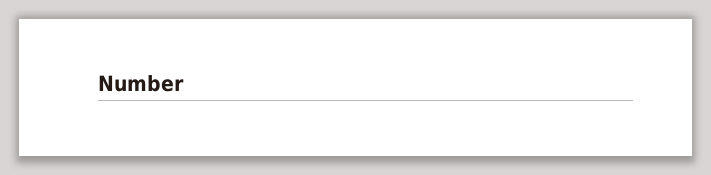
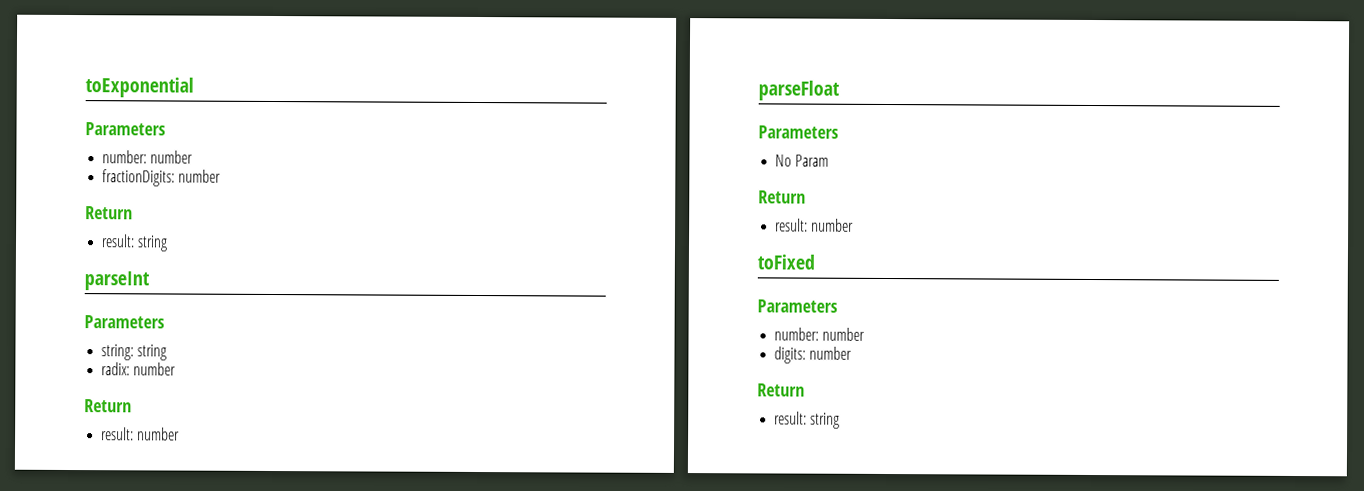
[98,75,184,92] Number -> [85,77,194,98] [85,122,166,136] [102,150,194,164] [102,169,222,187] [85,206,133,220] [101,234,169,252] [84,271,150,291] [84,315,165,329] [101,344,168,361] [101,362,177,376] [84,399,132,413] [101,427,181,441] [758,80,840,101] [758,125,839,139] [775,154,830,167] [758,190,806,204] [775,218,855,232] [757,254,815,270] [757,299,838,313] [774,327,866,341] [774,346,853,364] [757,383,805,397] [774,411,841,429] toExponential // Parameters // number: number // fractionDigits: number // Return // result: string // parseInt // Parameters // string: string // radix: number // Return // result: number // parseFloat // Parameters // No Param // Return // result: number // toFixed // Parameters // number: number // digits: number // Return // result: string

